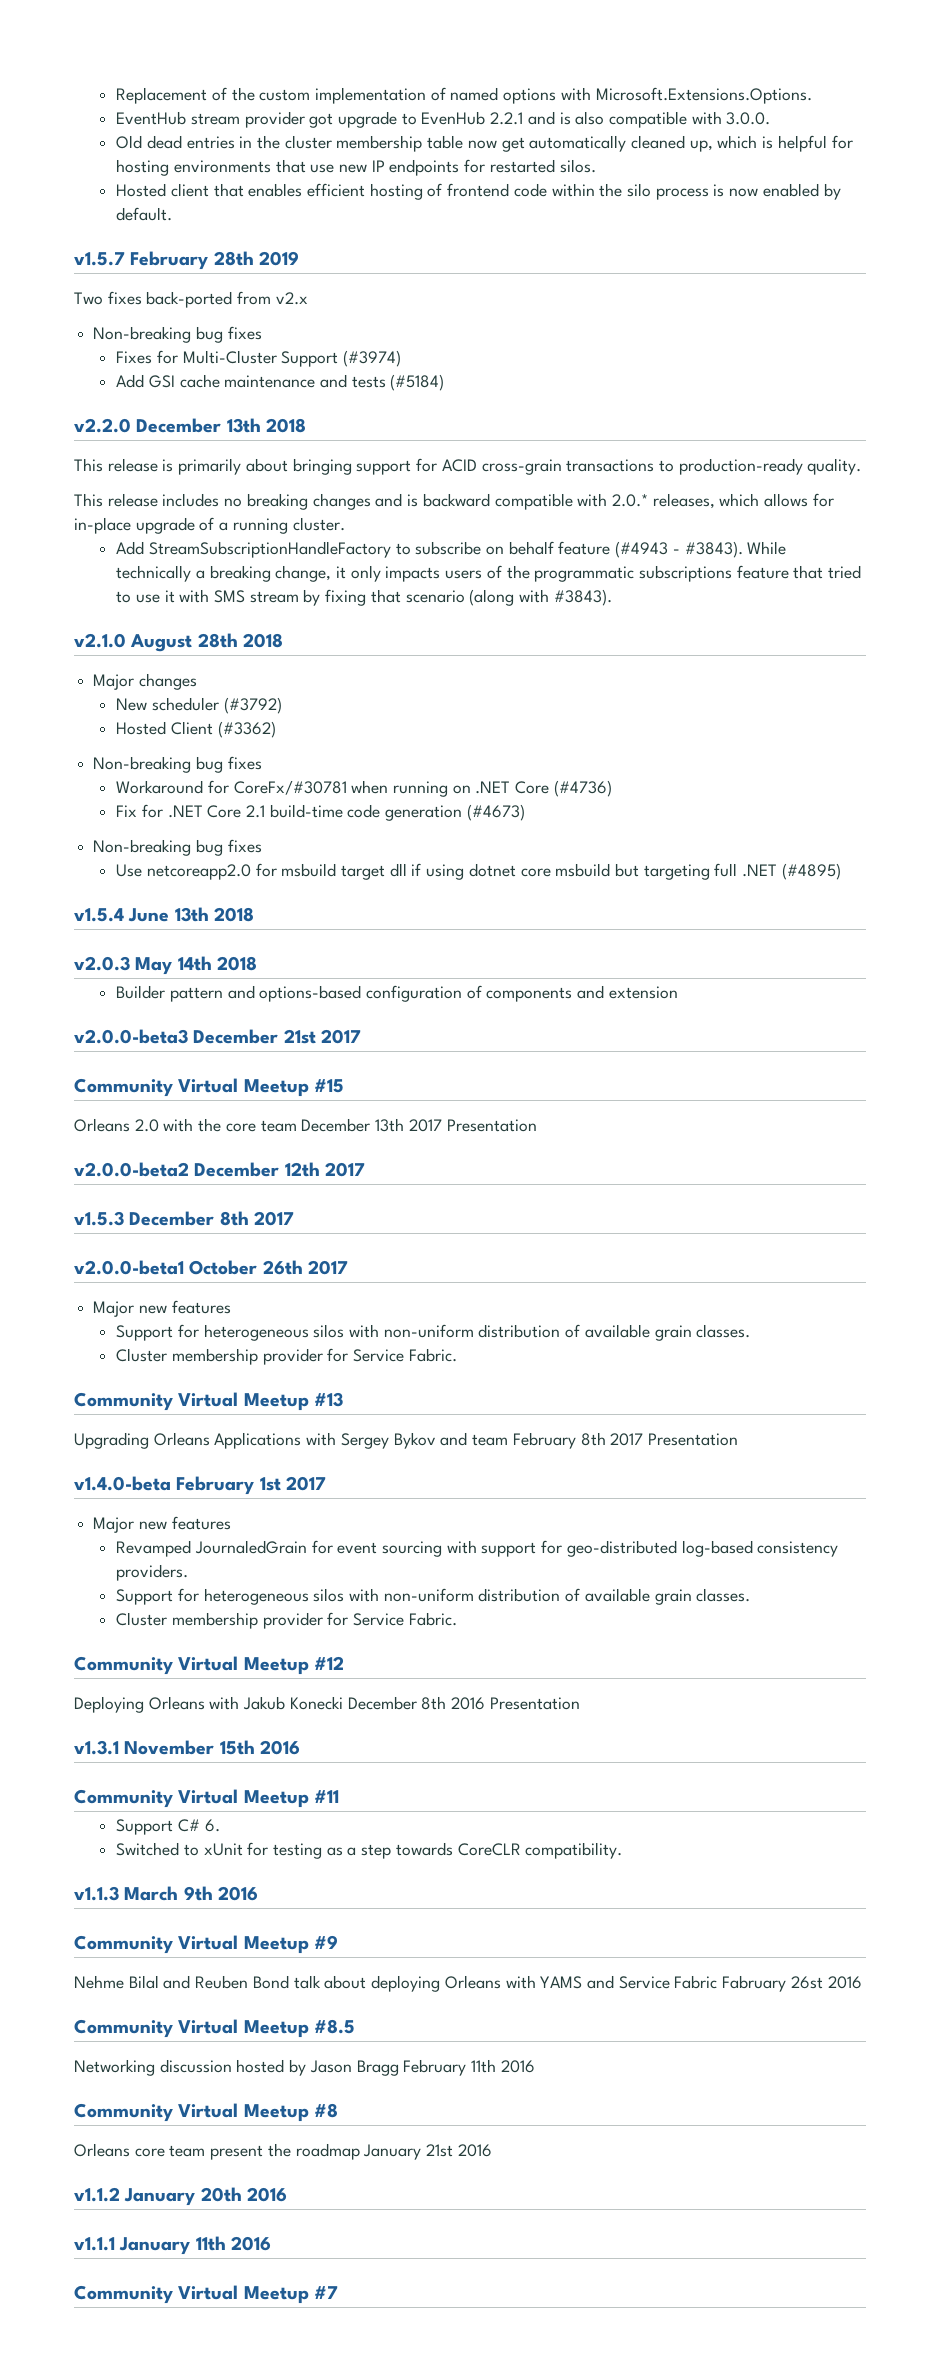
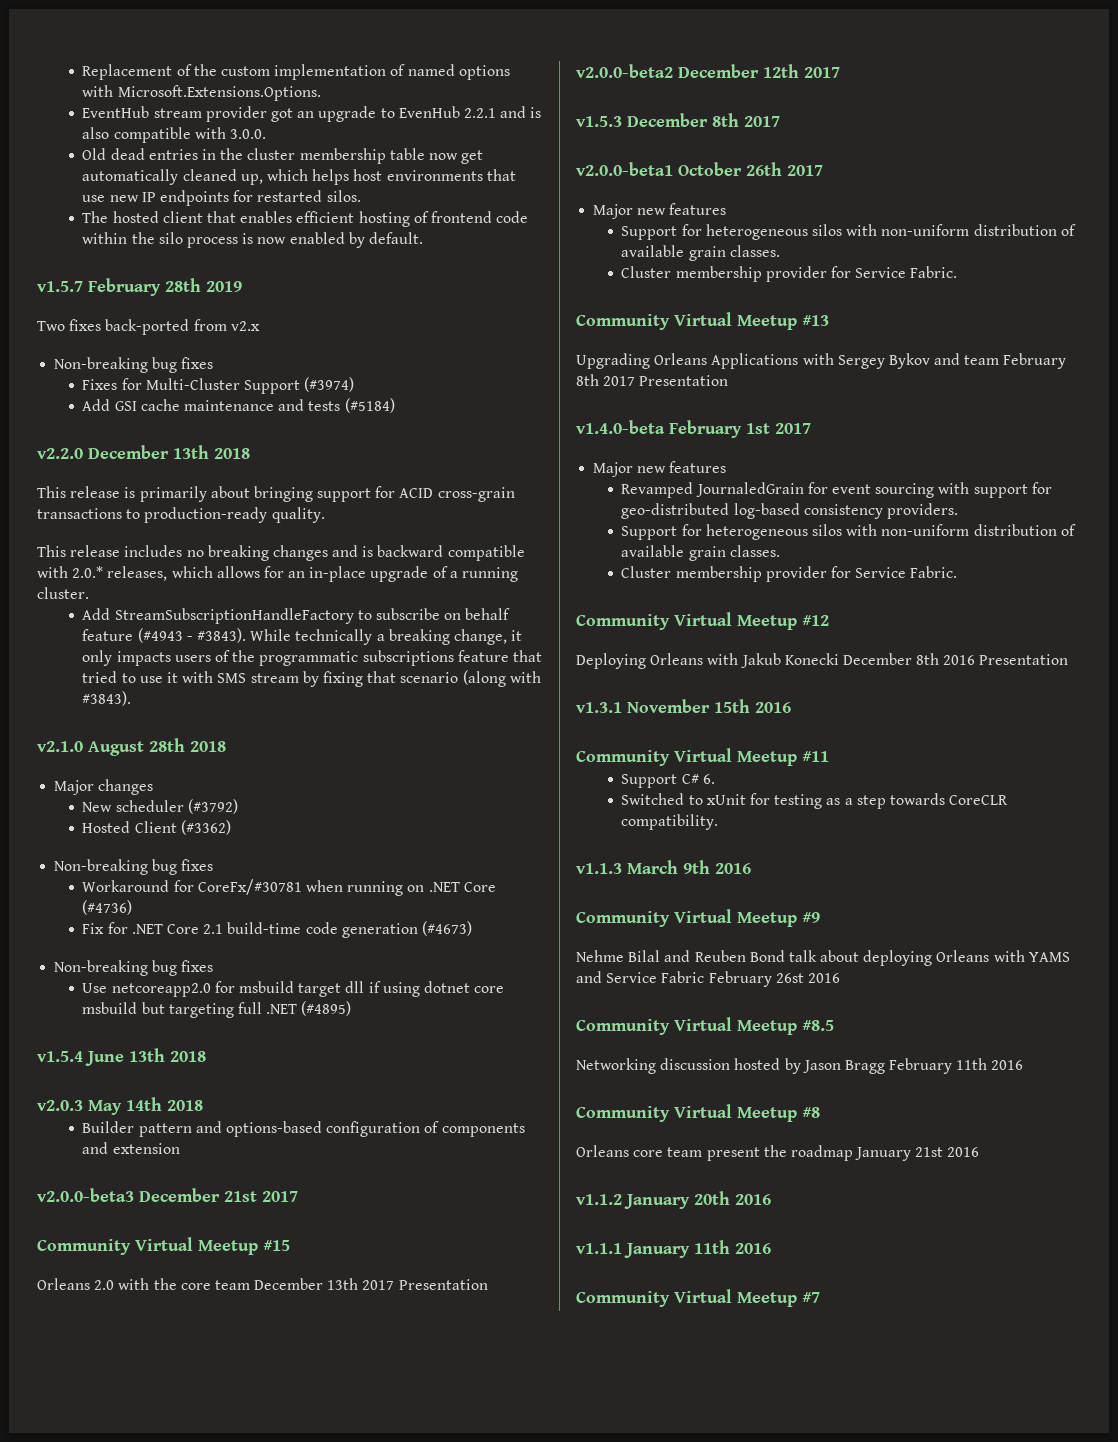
(334, 120) none -> [297,111,315,118] an
[762,135,853,152] [116,159,170,176] is helpful for hosting -> [312,169,383,185] helps host
[116,183,167,197] Hosted -> [82,211,159,223] The hosted
(834, 500) none -> [288,571,306,578] an
[722,1975,787,1992] Fabruary -> [708,971,772,987] February

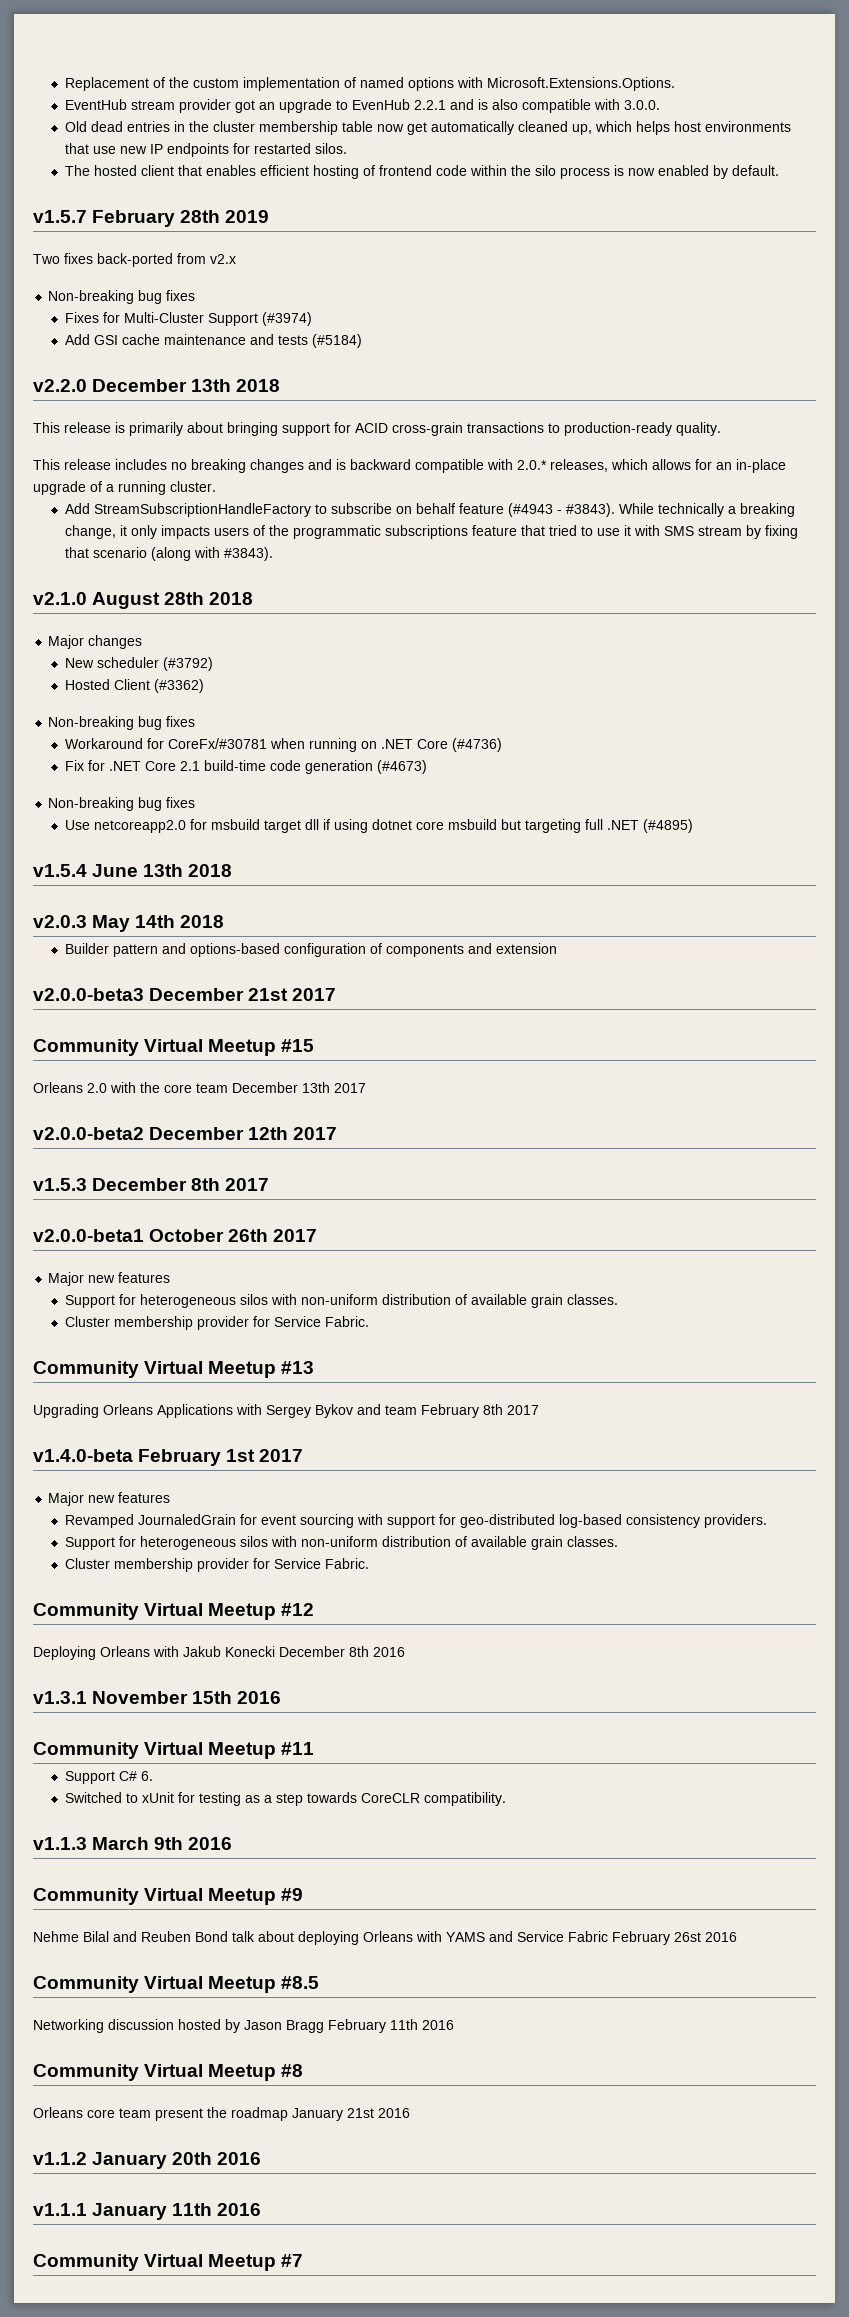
[398,1279,488,1290] Presentation -> (366, 1088) none
[639,375,729,386] Presentation -> (539, 1410) none
[979,654,1069,665] Presentation -> (405, 1652) none

